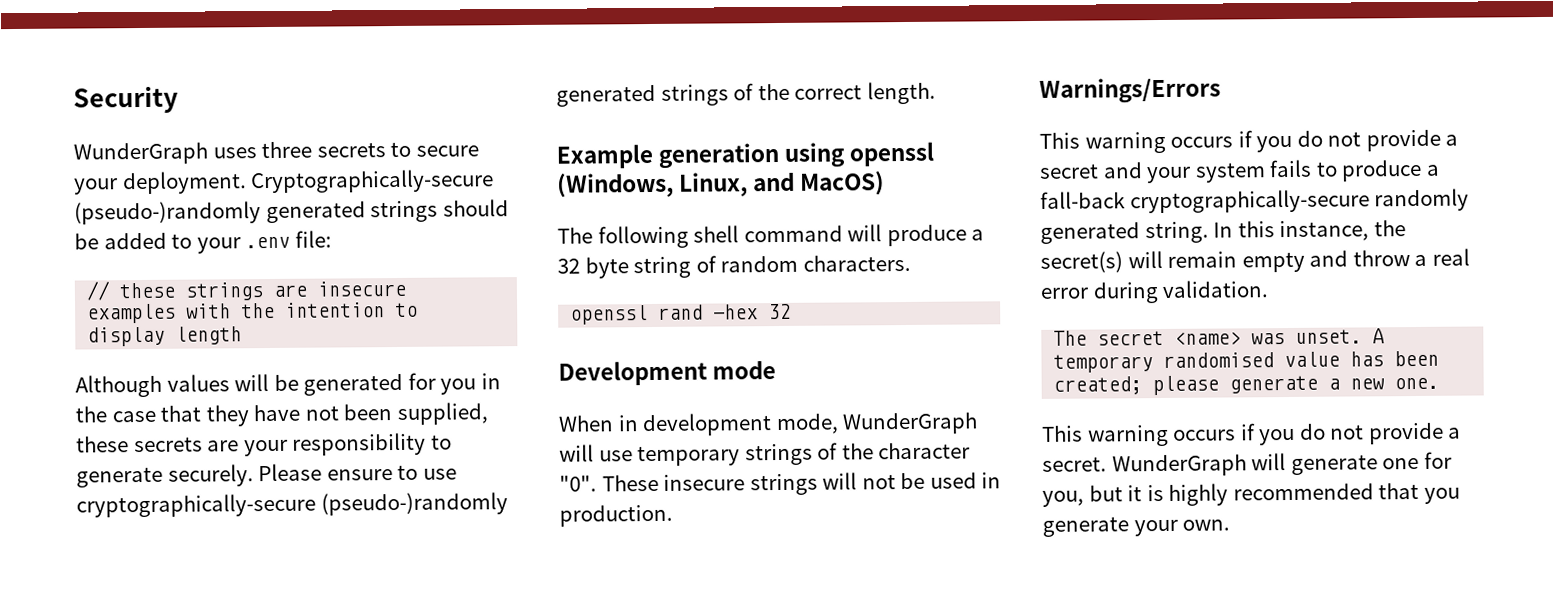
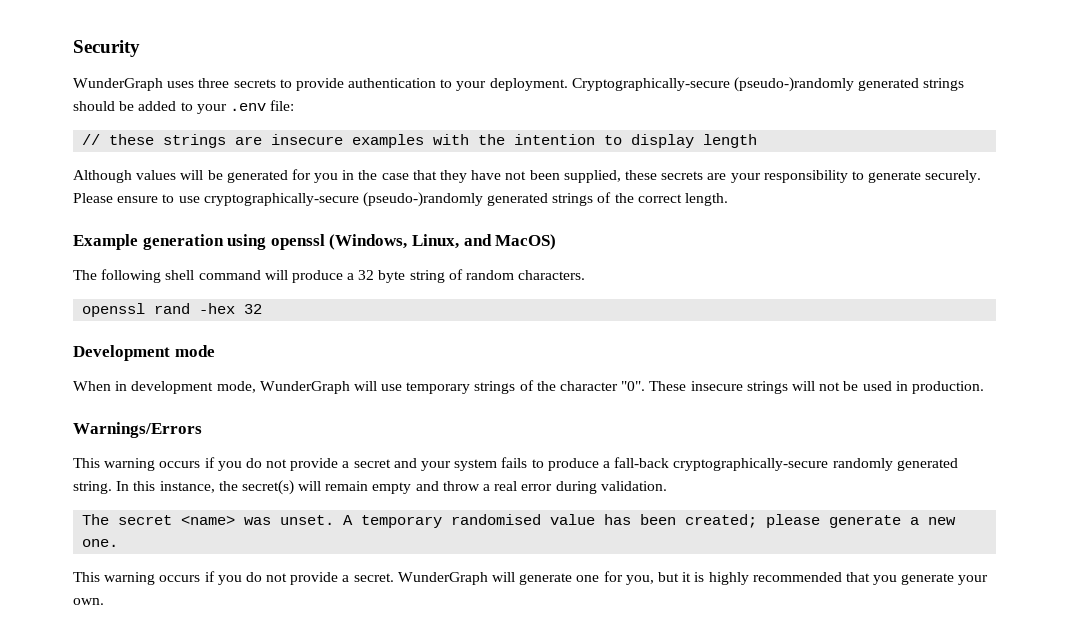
[415,145,479,157] secure -> [295,78,453,91] provide authentication to

